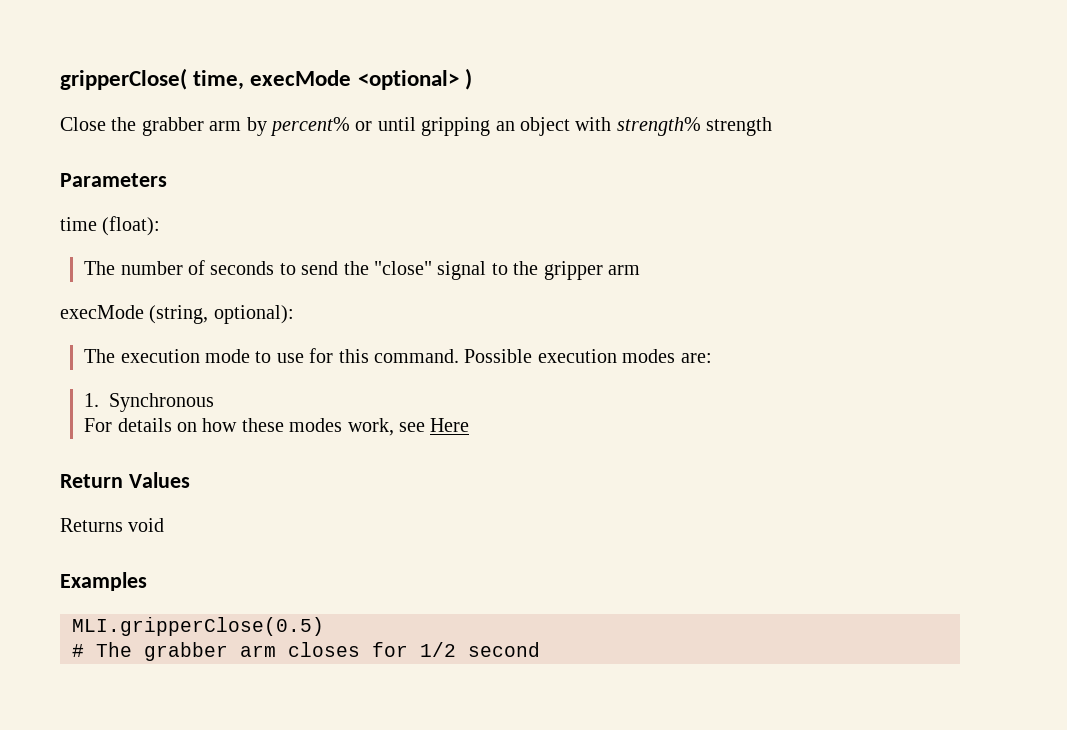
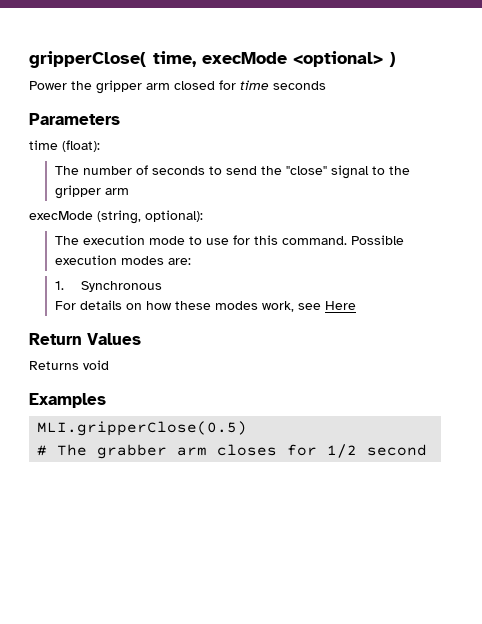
[60,117,773,136] Close the grabber arm by percent% or until gripping an object with strength% strength -> [29,80,326,94] Power the gripper arm closed for time seconds

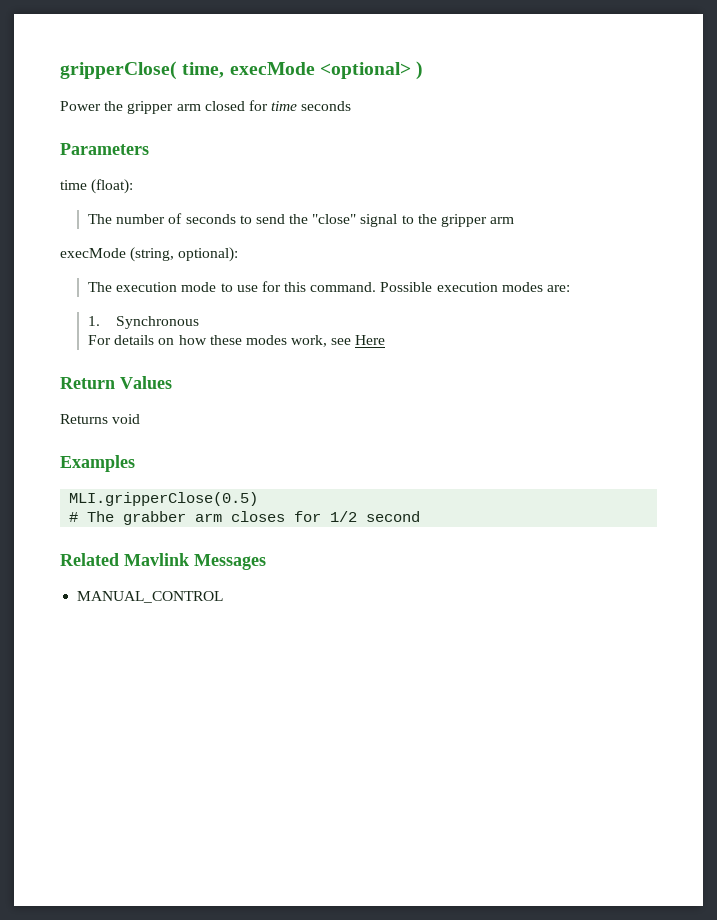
(428, 450) none -> [60,553,266,570] [77,591,224,603] // Related Mavlink Messages // MANUAL_CONTROL

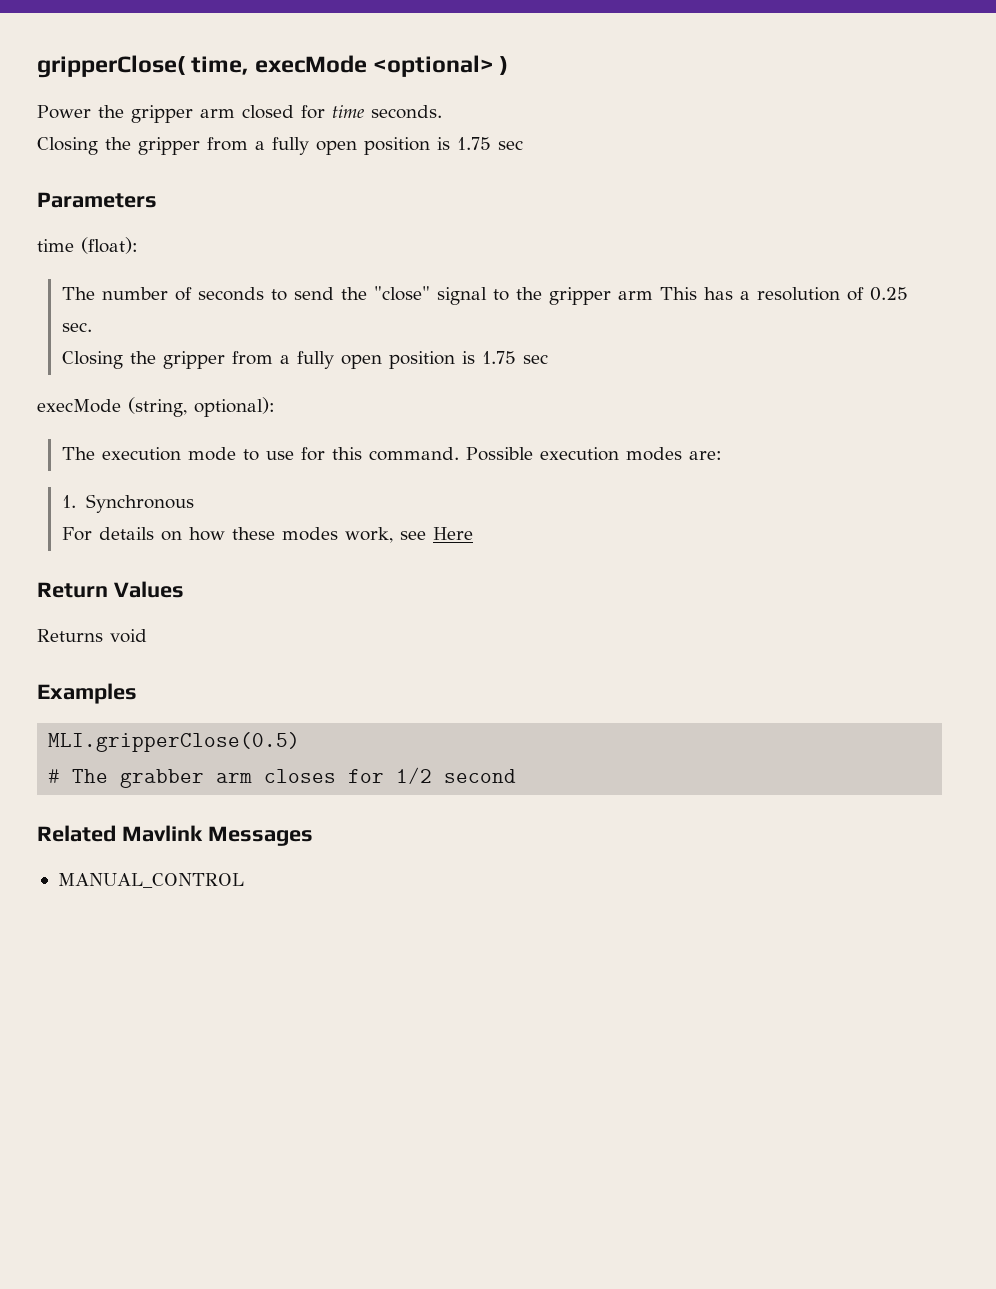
[301,101,352,111] seconds -> [371,105,442,119] [37,137,523,155] seconds. // Closing the gripper from a fully open position is 1.75 sec
(515, 220) none -> [659,287,908,301] [61,322,92,332] [61,351,548,369] This has a resolution of 0.25 sec. // Closing the gripper from a fully open position is 1.75 sec

